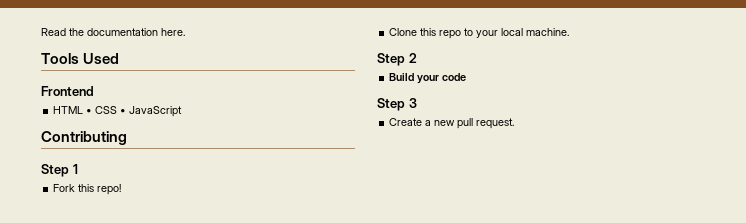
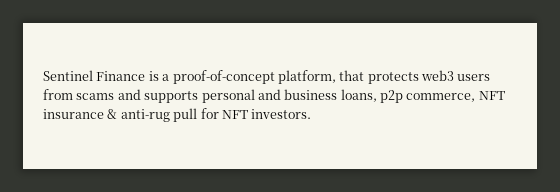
[41,28,185,36] [41,53,120,64] [41,86,94,96] [53,106,183,117] [41,131,127,145] [41,164,78,177] [53,184,122,195] [389,28,570,39] [377,53,417,66] [389,73,467,84] [377,98,417,111] [389,118,515,129] Read the documentation here. // Tools Used // Frontend // HTML • CSS • JavaScript // Contributing // Step 1 // Fork this repo! // Clone this repo to your local machine. // Step 2 // Build your code // Step 3 // Create a new pull request. -> [43,70,491,84] [43,89,505,103] [43,108,312,122] Sentinel Finance is a proof-of-concept platform, that protects web3 users from scams and supports personal and business loans, p2p commerce, NFT insurance & anti-rug pull for NFT investors.

